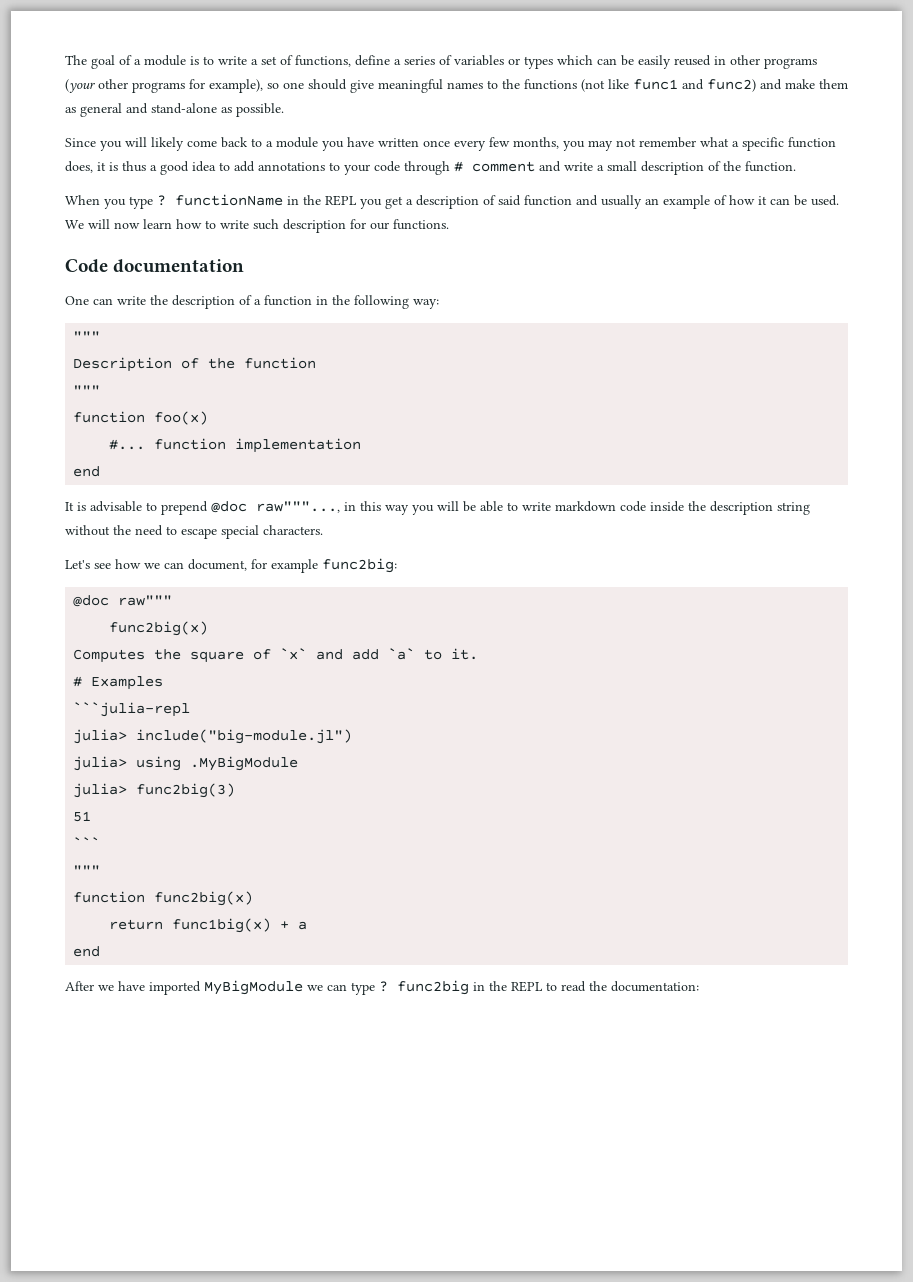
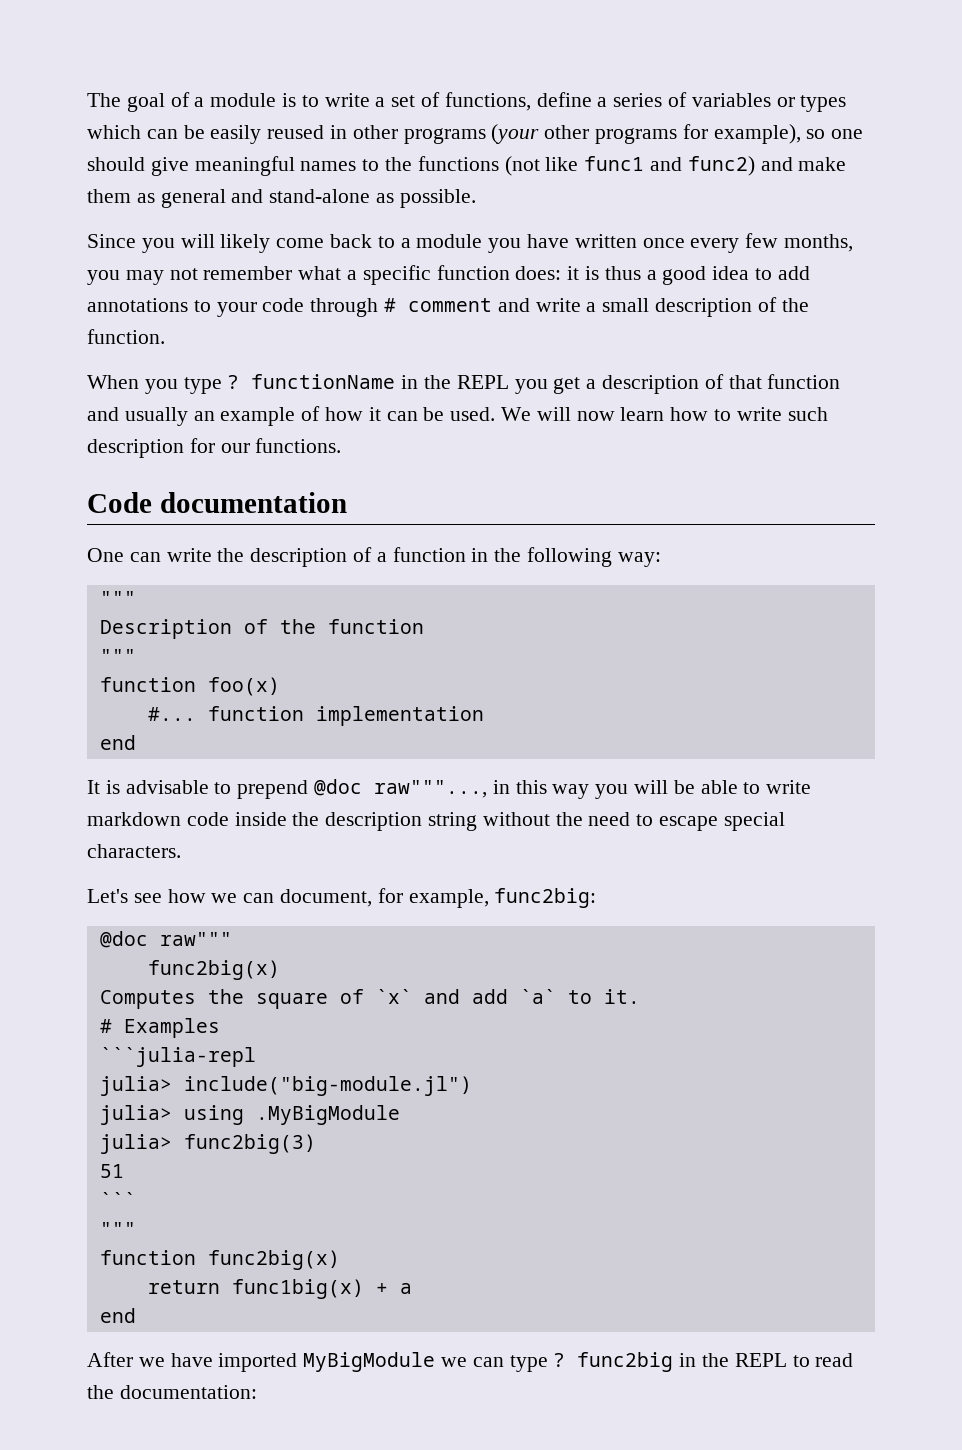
[65,161,93,173] does, -> [515,266,562,280] does:
[498,195,521,206] said -> [728,375,762,389] that
[271,559,318,573] example -> [408,889,489,908] example,

